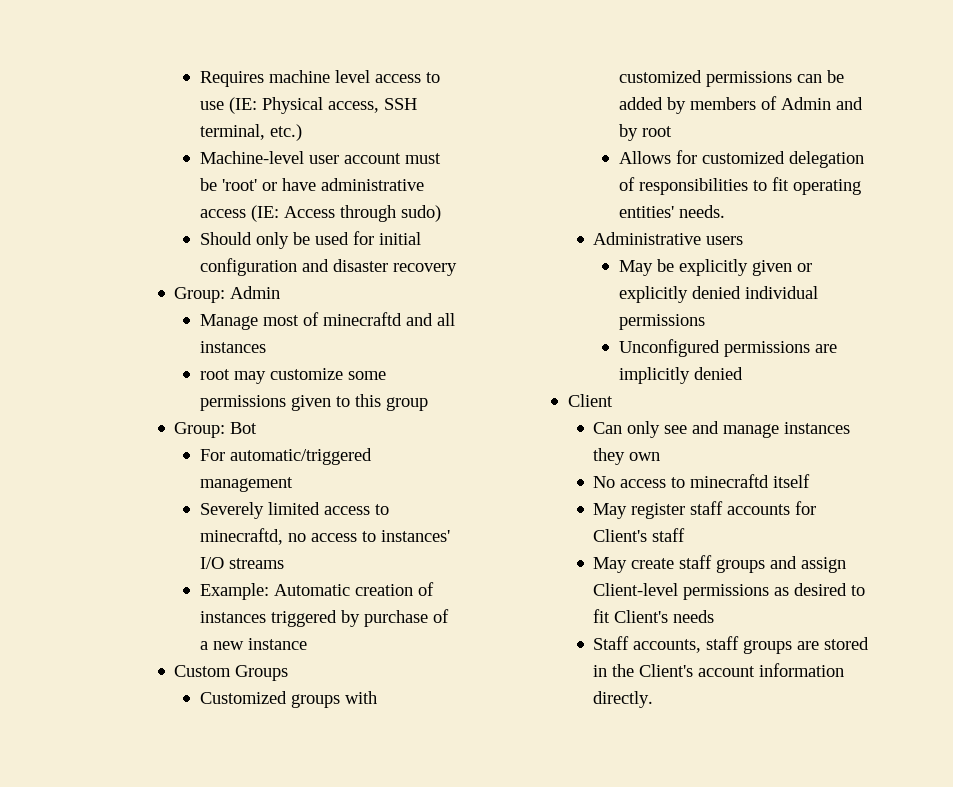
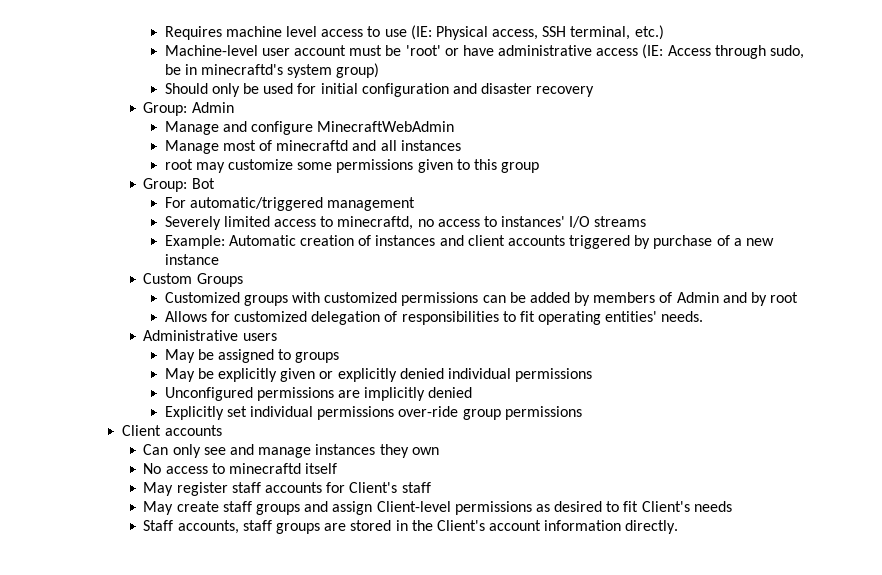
[400,205,441,222] sudo) -> [769,45,804,59] [164,63,380,78] sudo, be in minecraftd's system group)
(281, 292) none -> [164,121,455,135] // Manage and configure MinecraftWebAdmin
(266, 617) none -> [439,235,565,246] and client accounts
(744, 240) none -> [164,349,340,363] // May be assigned to groups
(743, 373) none -> [164,406,582,420] // Explicitly set individual permissions over-ride group permissions
(614, 400) none -> [164,425,222,436] accounts

